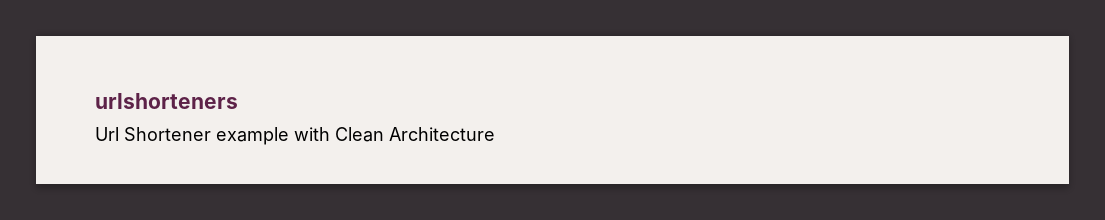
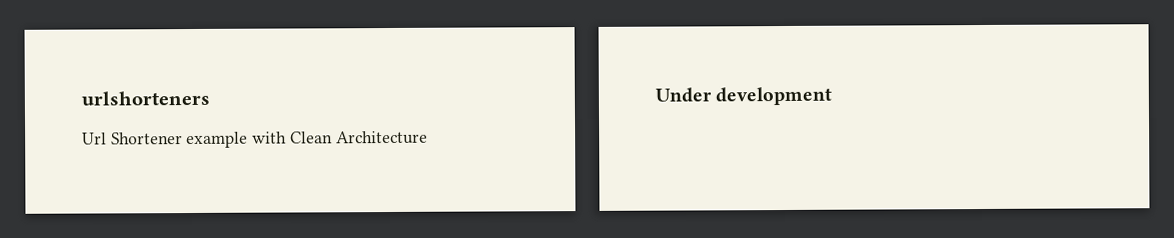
(495, 134) none -> [655,86,833,106] // Under development

